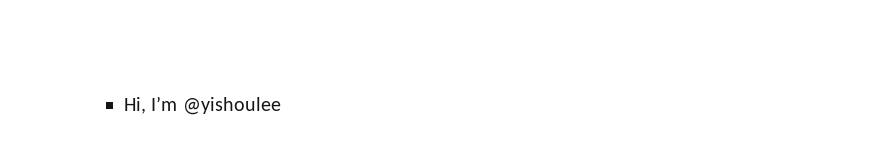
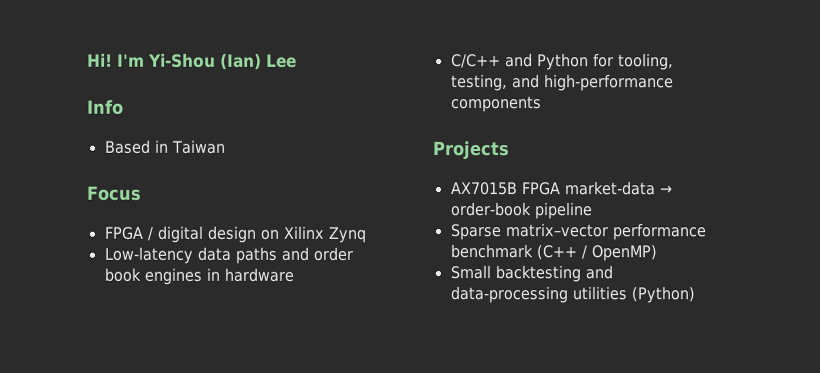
[124,96,281,115] Hi, I’m @yishoulee -> [87,53,297,70] [87,99,124,115] [104,139,226,154] [86,185,142,201] [103,225,366,243] [103,246,353,264] [103,267,294,285] [450,53,674,71] [450,74,674,92] [450,96,542,113] [433,141,510,160] [449,181,673,196] [449,202,592,220] [449,223,706,241] [449,244,657,262] [449,265,613,283] [449,286,695,304] Hi! I'm Yi-Shou (Ian) Lee // Info // Based in Taiwan // Focus // FPGA / digital design on Xilinx Zynq // Low-latency data paths and order book engines in hardware // C/C++ and Python for tooling, testing, and high-performance components // Projects // AX7015B FPGA market-data → order-book pipeline // Sparse matrix–vector performance benchmark (C++ / OpenMP) // Small backtesting and data-processing utilities (Python)

